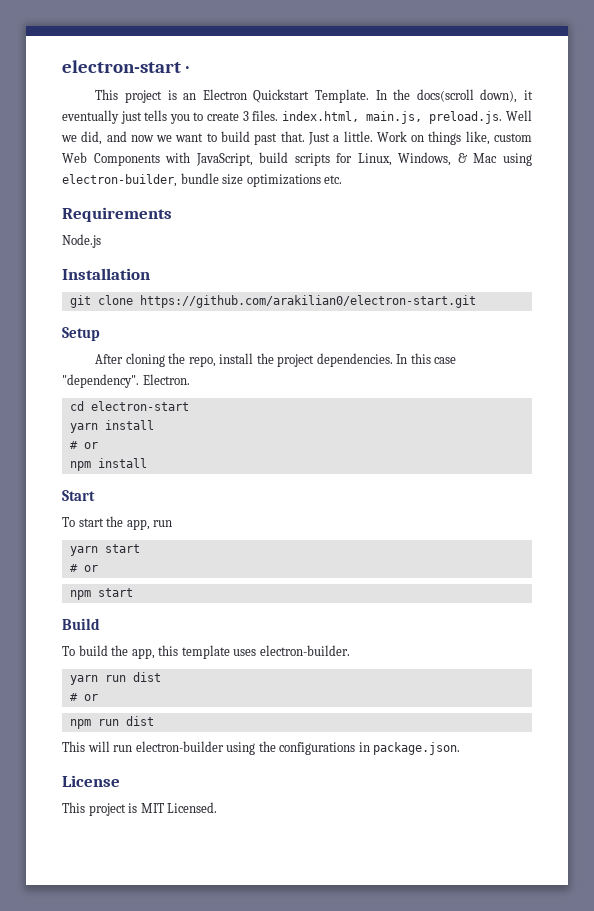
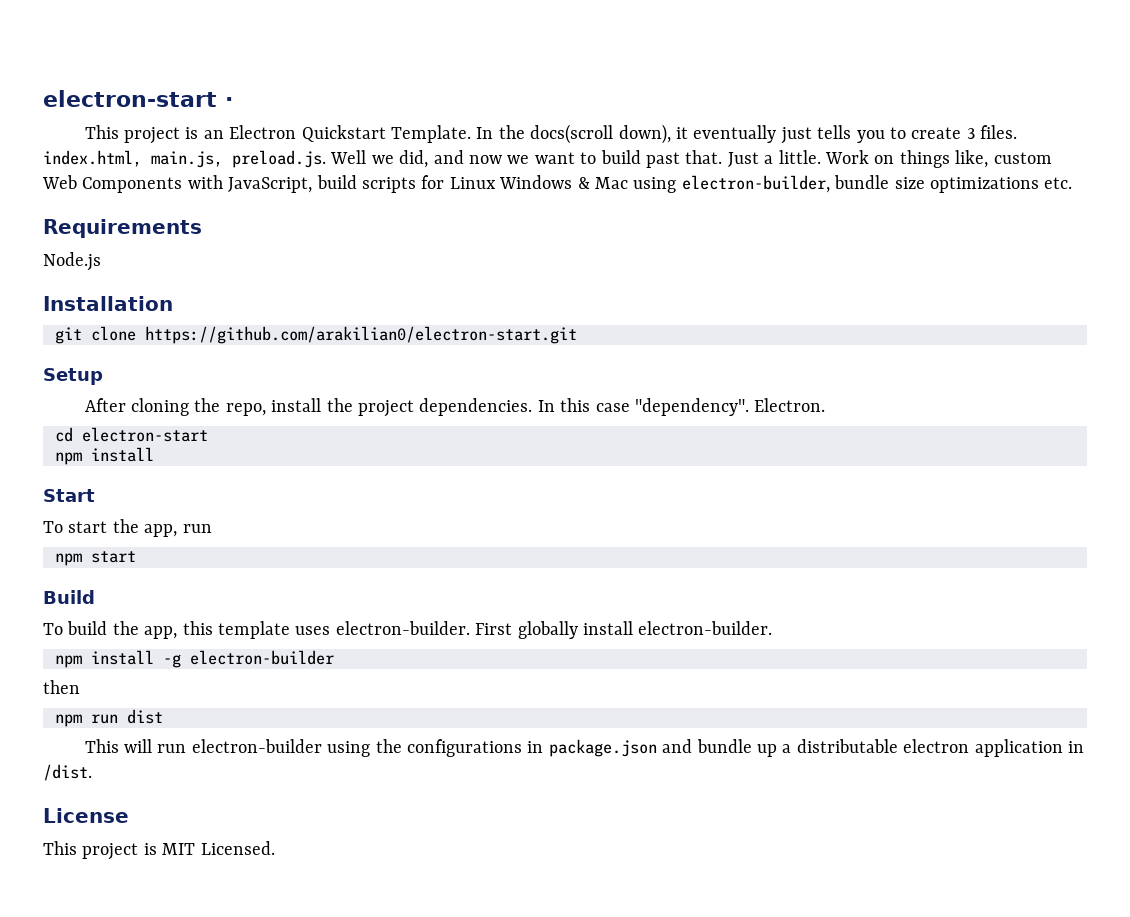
[357,152,452,166] Linux, Windows, -> [449,175,573,189] Linux Windows
[69,420,154,433] [69,441,98,449] // yarn install // # or -> (208, 434) none
[69,544,140,556] [69,564,98,572] // yarn start // # or -> (212, 528) none
[69,672,161,685] [69,693,98,701] // yarn run dist // # or -> [475,621,773,639] [55,650,334,668] [43,680,80,694] First globally install electron-builder. // npm install -g electron-builder // then
[373,742,461,755] package.json. -> [548,739,1084,757] [43,764,92,781] package.json and bundle up a distributable electron application in /dist.

